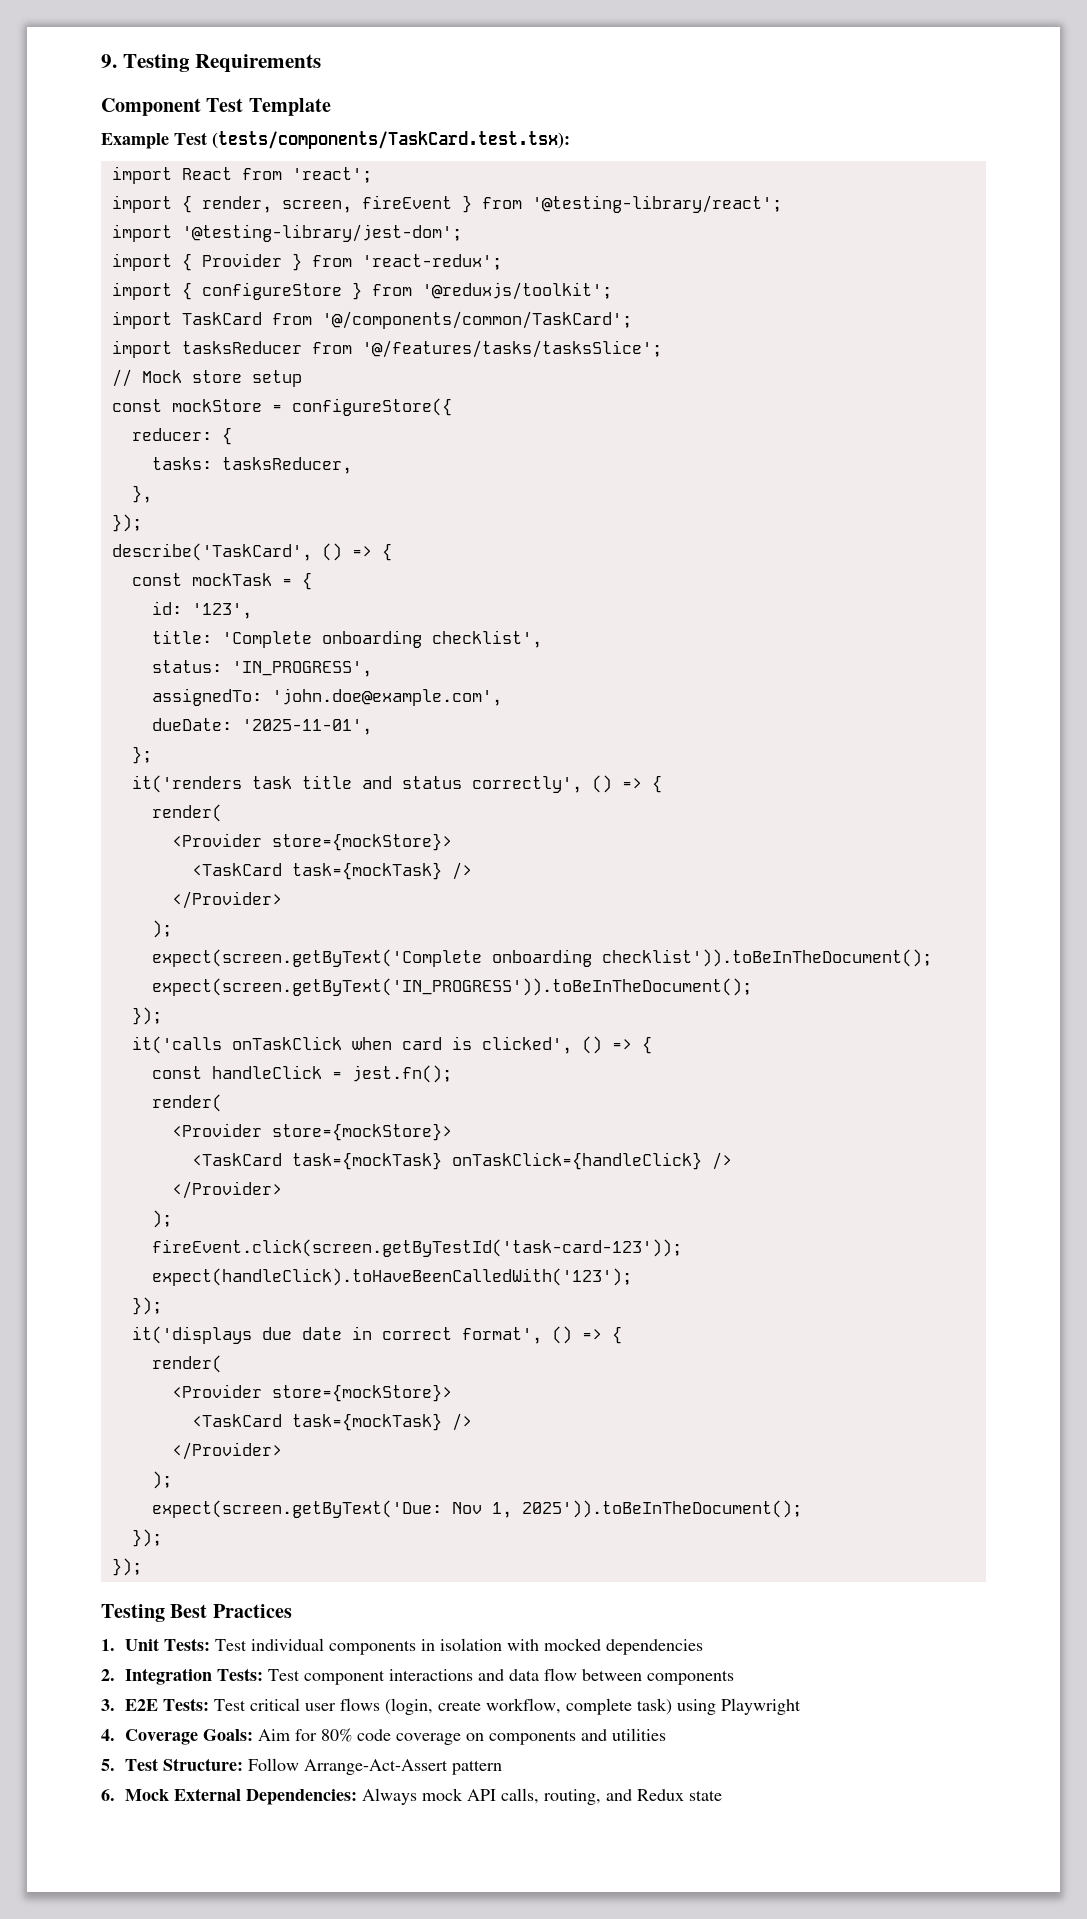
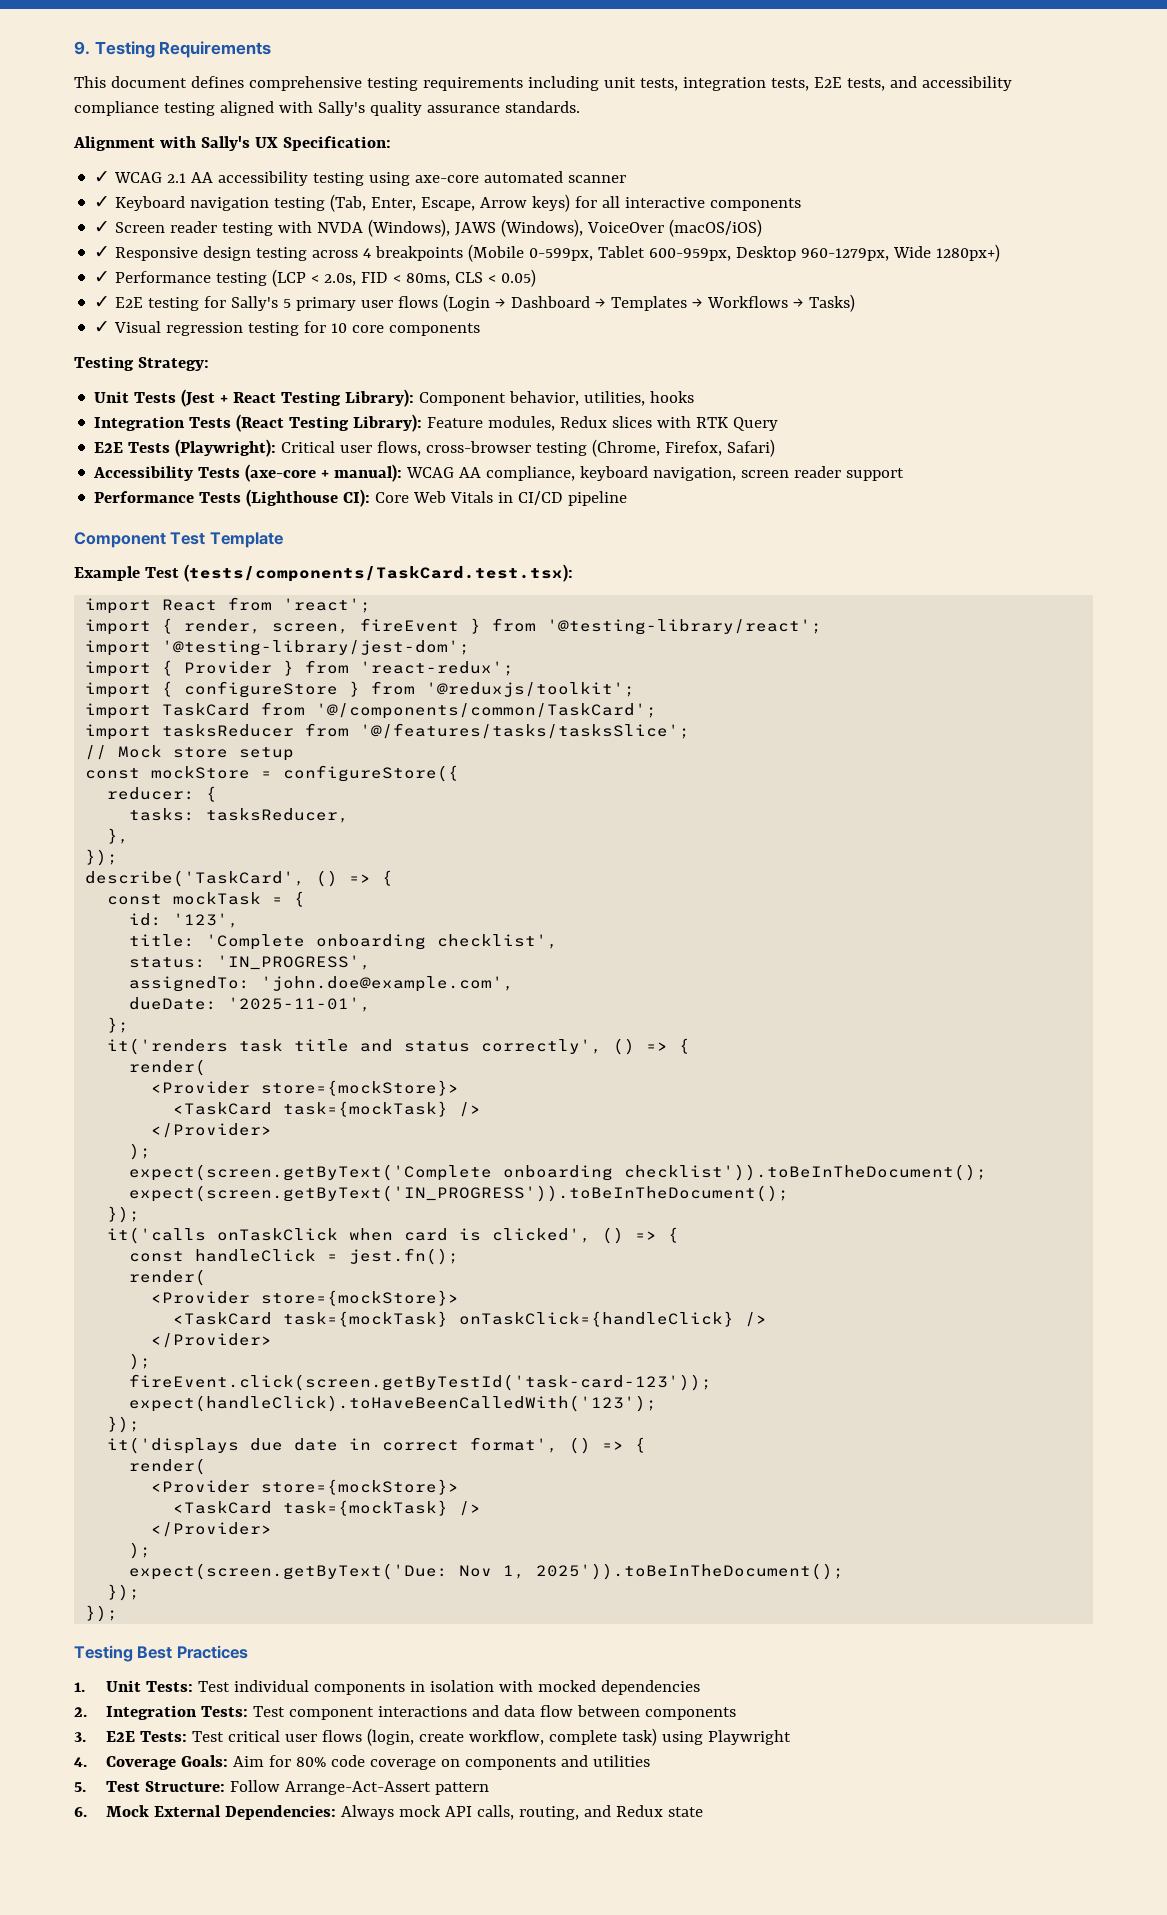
(322, 63) none -> [74,76,1012,91] [74,101,580,116] [73,136,391,151] [94,171,627,186] [94,194,802,212] [94,219,763,237] [94,244,1001,262] [94,269,537,287] [94,294,856,312] [94,321,481,336] [74,356,209,371] [94,389,695,407] [94,414,779,432] [94,439,776,457] [93,464,905,482] [94,489,628,507] // This document defines comprehensive testing requirements including unit tests, integration tests, E2E tests, and accessibility compliance testing aligned with Sally's quality assurance standards. // Alignment with Sally's UX Specification: // ✓ WCAG 2.1 AA accessibility testing using axe-core automated scanner // ✓ Keyboard navigation testing (Tab, Enter, Escape, Arrow keys) for all interactive components // ✓ Screen reader testing with NVDA (Windows), JAWS (Windows), VoiceOver (macOS/iOS) // ✓ Responsive design testing across 4 breakpoints (Mobile 0-599px, Tablet 600-959px, Desktop 960-1279px, Wide 1280px+) // ✓ Performance testing (LCP < 2.0s, FID < 80ms, CLS < 0.05) // ✓ E2E testing for Sally's 5 primary user flows (Login → Dashboard → Templates → Workflows → Tasks) // ✓ Visual regression testing for 10 core components // Testing Strategy: // Unit Tests (Jest + React Testing Library): Component behavior, utilities, hooks // Integration Tests (React Testing Library): Feature modules, Redux slices with RTK Query // E2E Tests (Playwright): Critical user flows, cross-browser testing (Chrome, Firefox, Safari) // Accessibility Tests (axe-core + manual): WCAG AA compliance, keyboard navigation, screen reader support // Performance Tests (Lighthouse CI): Core Web Vitals in CI/CD pipeline

